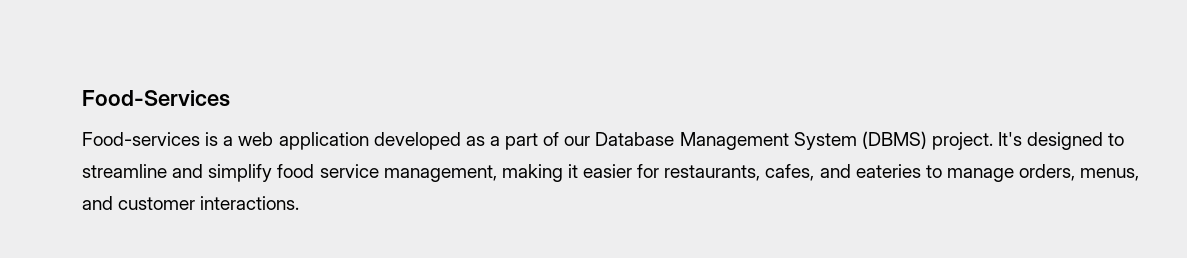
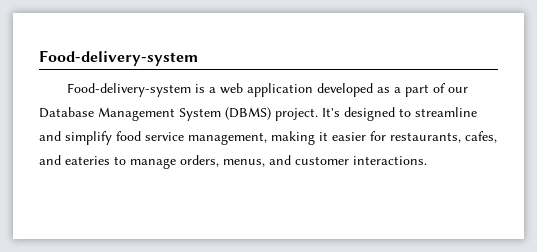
[82,90,230,107] [82,132,200,146] Food-Services // Food-services -> [39,50,198,66] [66,83,191,97] Food-delivery-system // Food-delivery-system

